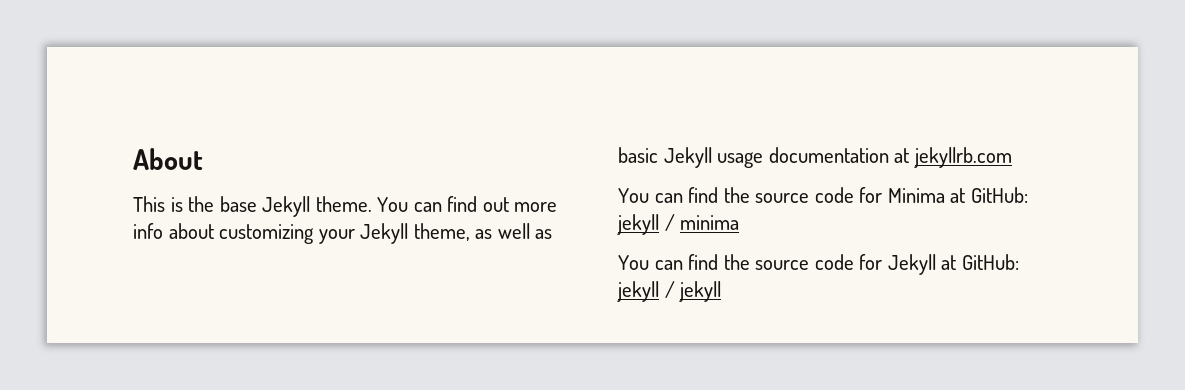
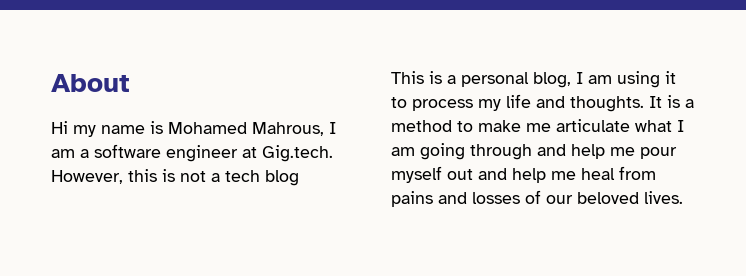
[133,196,558,217] [133,223,553,244] [618,147,1012,168] [618,187,1028,203] [617,214,740,235] [618,254,1019,275] [617,281,722,302] This is the base Jekyll theme. You can find out more info about customizing your Jekyll theme, as well as basic Jekyll usage documentation at jekyllrb.com // You can find the source code for Minima at GitHub: jekyll / minima // You can find the source code for Jekyll at GitHub: jekyll / jekyll -> [51,121,336,137] [51,144,333,162] [51,169,299,186] [391,71,676,88] [391,94,694,112] [391,119,684,132] [391,143,677,160] [391,166,656,183] [391,190,683,207] Hi my name is Mohamed Mahrous, I am a software engineer at Gig.tech. However, this is not a tech blog // This is a personal blog, I am using it to process my life and thoughts. It is a method to make me articulate what I am going through and help me pour myself out and help me heal from pains and losses of our beloved lives.

